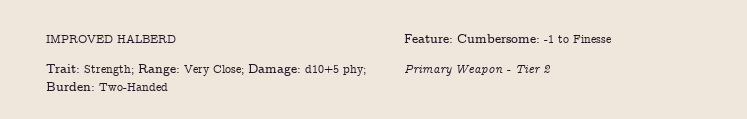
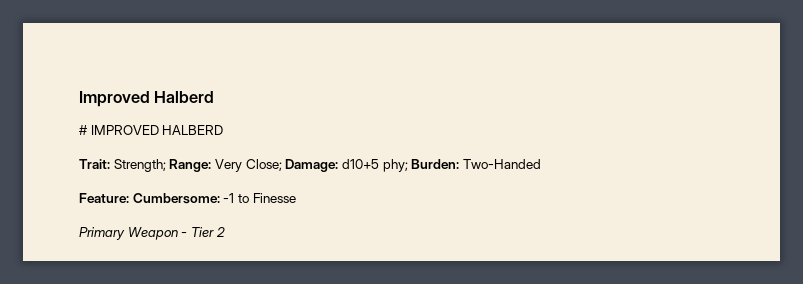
(46, 38) none -> [79,91,215,107] [79,125,88,135] Improved Halberd // #

